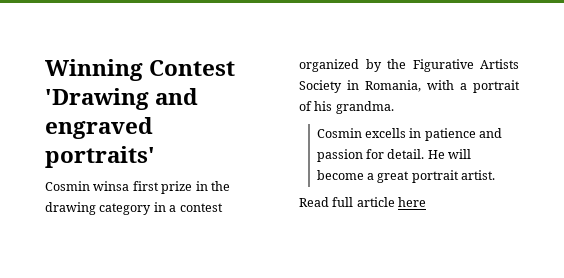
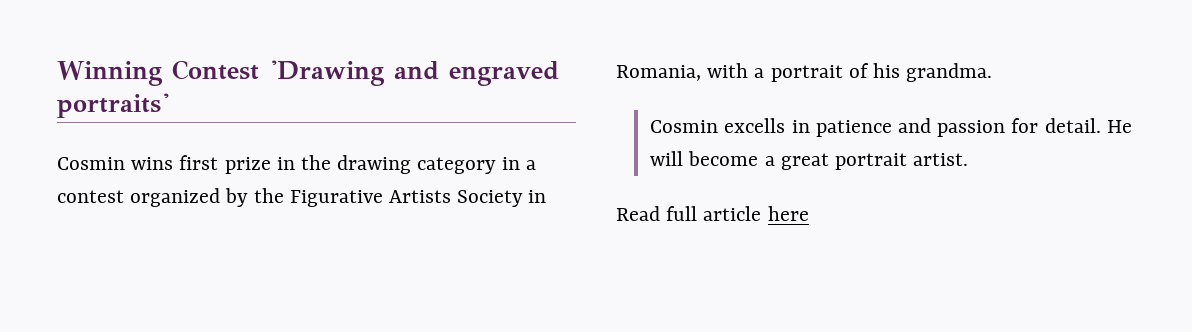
[93,181,130,191] winsa -> [131,157,174,170] wins

